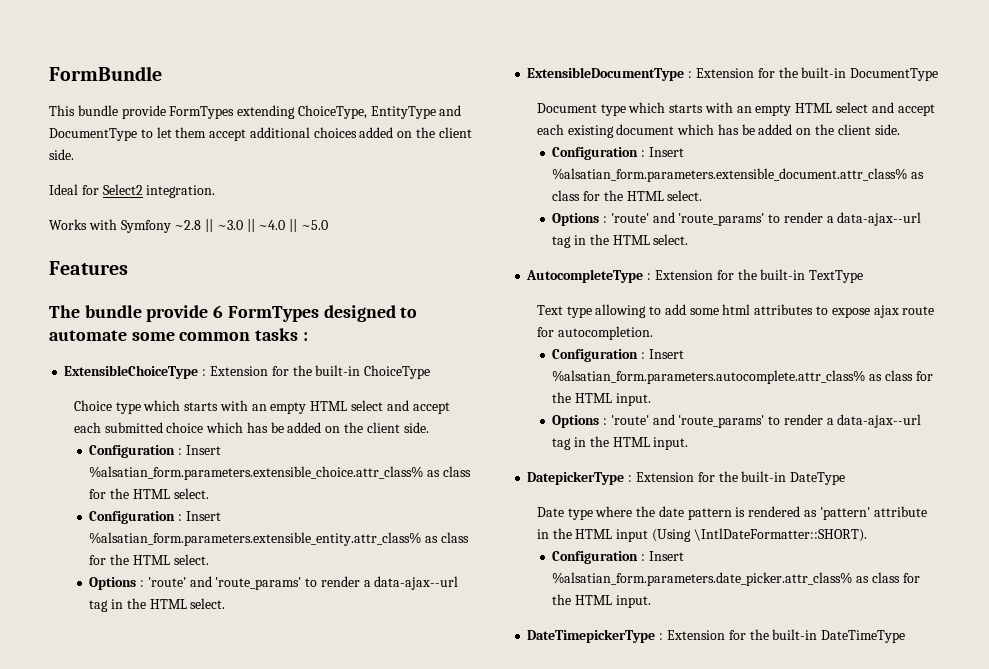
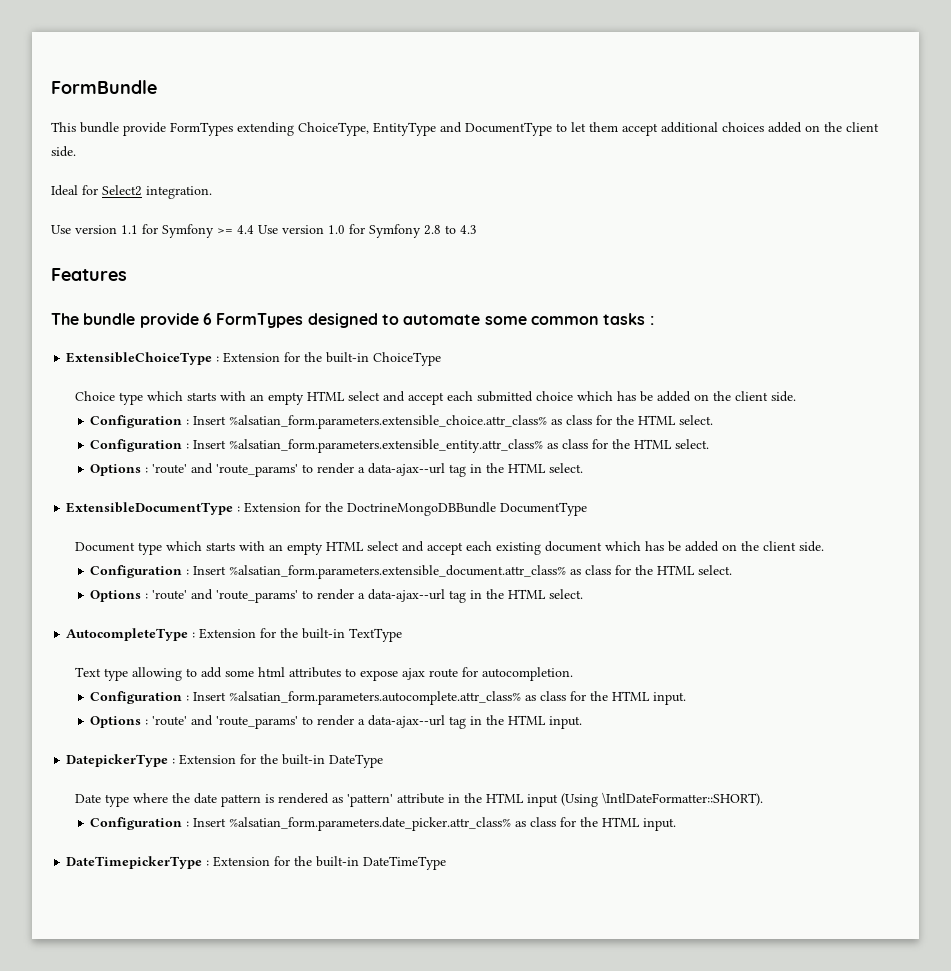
[49,219,329,233] Works with Symfony ~2.8 || ~3.0 || ~4.0 || ~5.0 -> [51,224,477,238] Use version 1.1 for Symfony >= 4.4 Use version 1.0 for Symfony 2.8 to 4.3
[801,67,847,78] built-in -> [347,502,497,516] DoctrineMongoDBBundle

